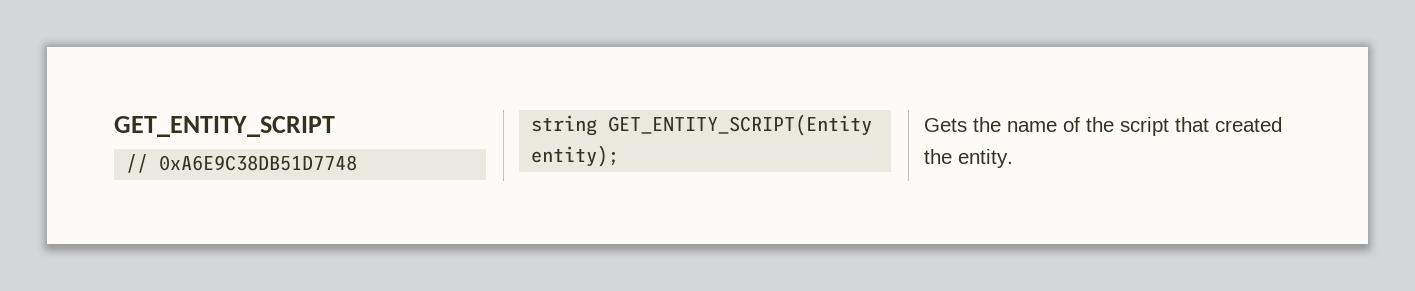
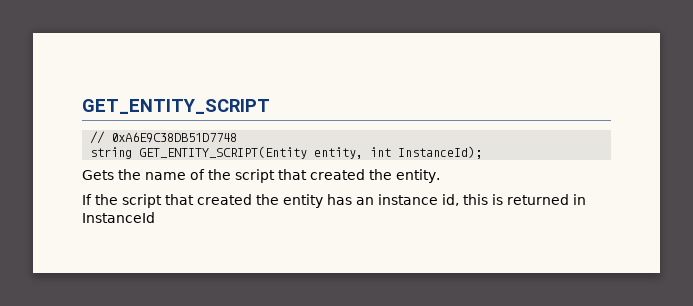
[531,145,620,167] entity); -> [314,146,483,159] entity, int InstanceId);
(1013, 158) none -> [82,194,586,208] [82,212,155,223] // If the script that created the entity has an instance id, this is returned in InstanceId

